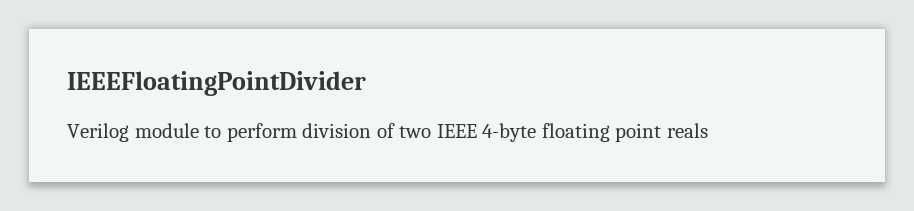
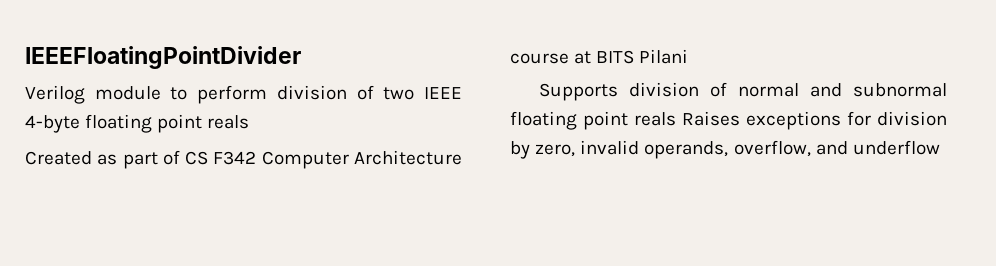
(708, 130) none -> [25,150,462,169] [510,49,689,64] [539,82,947,101] [510,111,947,130] [510,140,940,159] // Created as part of CS F342 Computer Architecture course at BITS Pilani // Supports division of normal and subnormal floating point reals Raises exceptions for division by zero, invalid operands, overflow, and underflow

